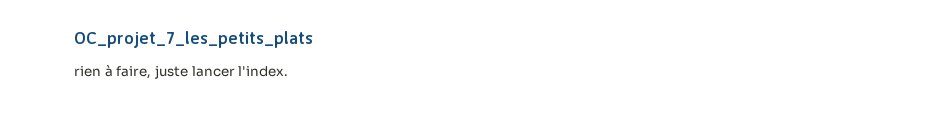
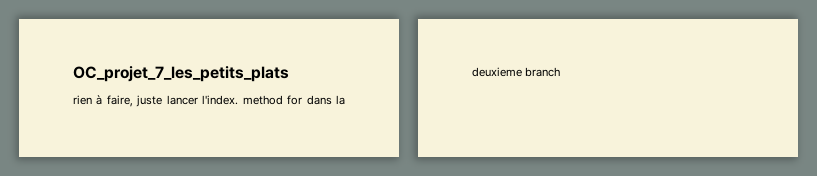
(289, 71) none -> [242,95,346,105] [472,67,561,77] method for dans la deuxieme branch

